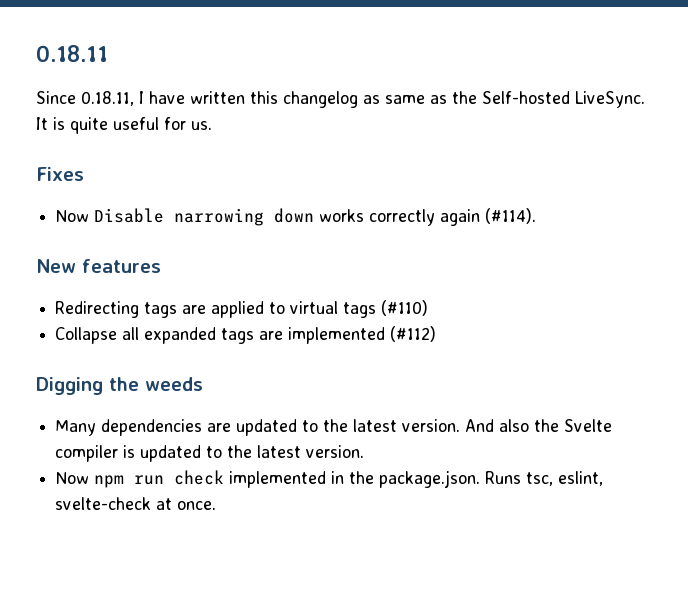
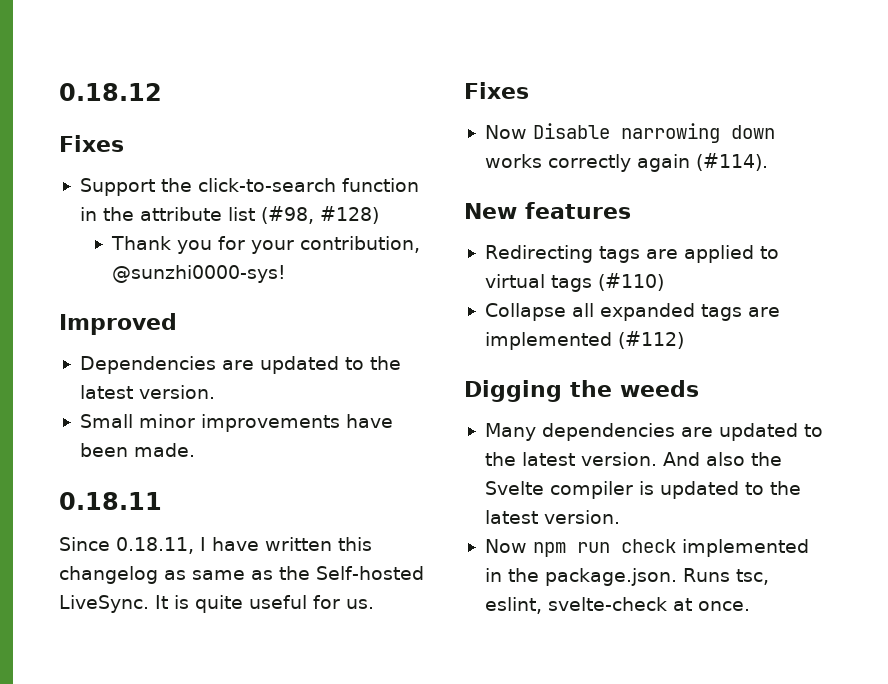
(36, 53) none -> [59,83,162,101] [59,135,124,152] [79,178,419,196] [79,206,379,224] [110,236,420,254] [111,265,286,283] [59,313,177,335] [79,356,401,374] [79,385,215,399] [79,414,393,432] [79,443,195,457] 0.18.12 // Fixes // Support the click-to-search function in the attribute list (#98, #128) // Thank you for your contribution, @sunzhi0000-sys! // Improved // Dependencies are updated to the latest version. // Small minor improvements have been made. //

